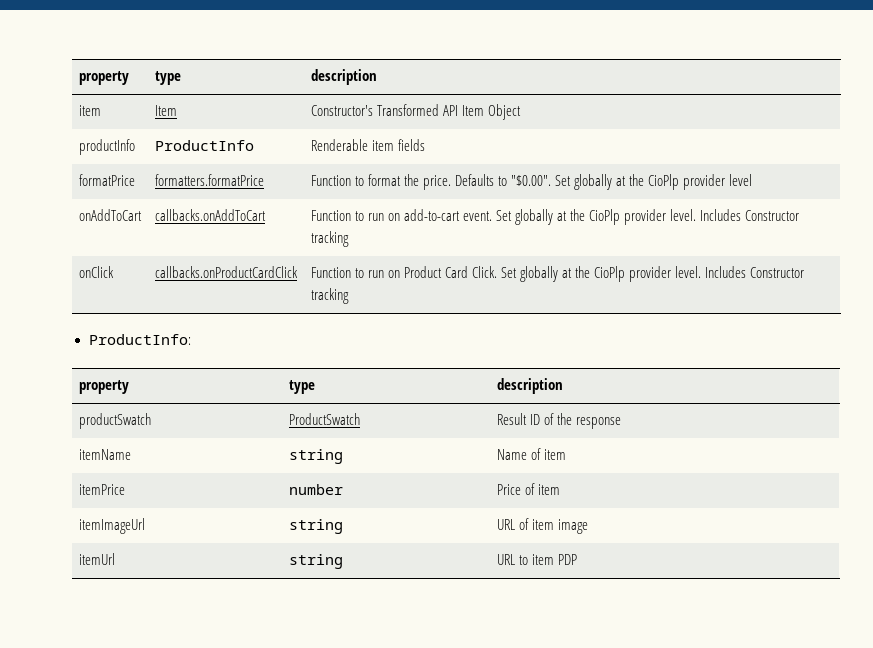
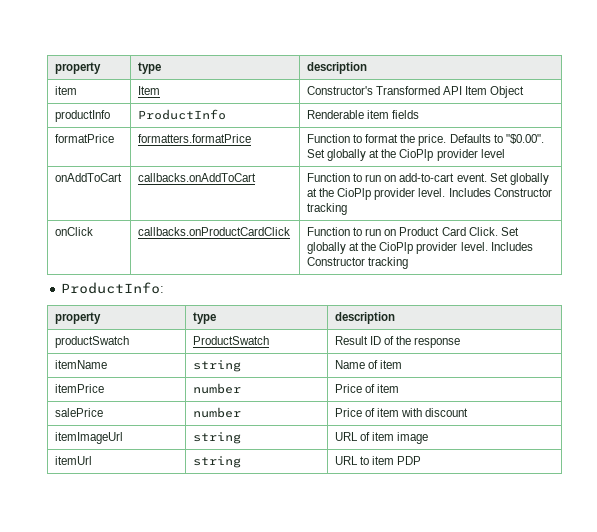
(560, 489) none -> [55,408,104,417] [193,407,242,418] [335,408,469,417] // salePrice | number | Price of item with discount

